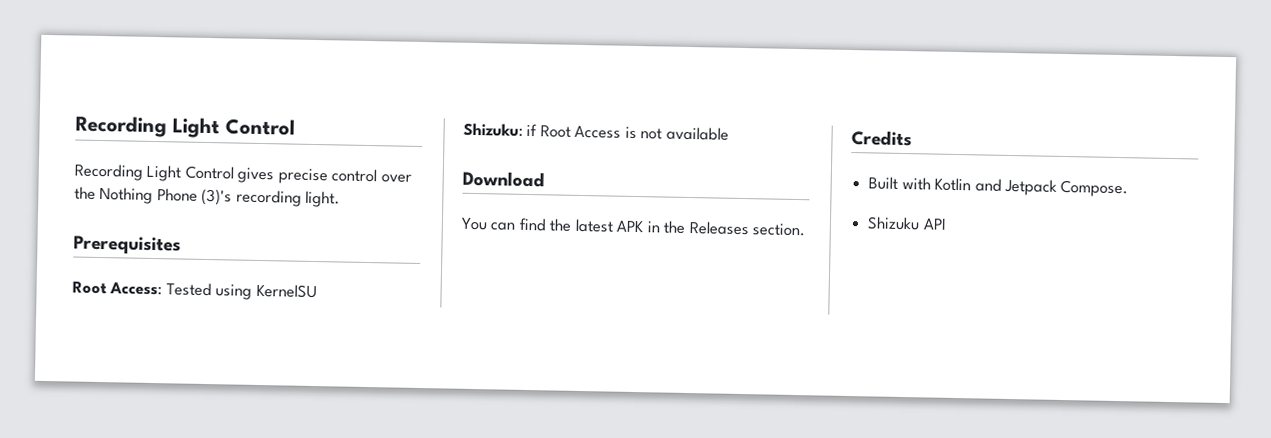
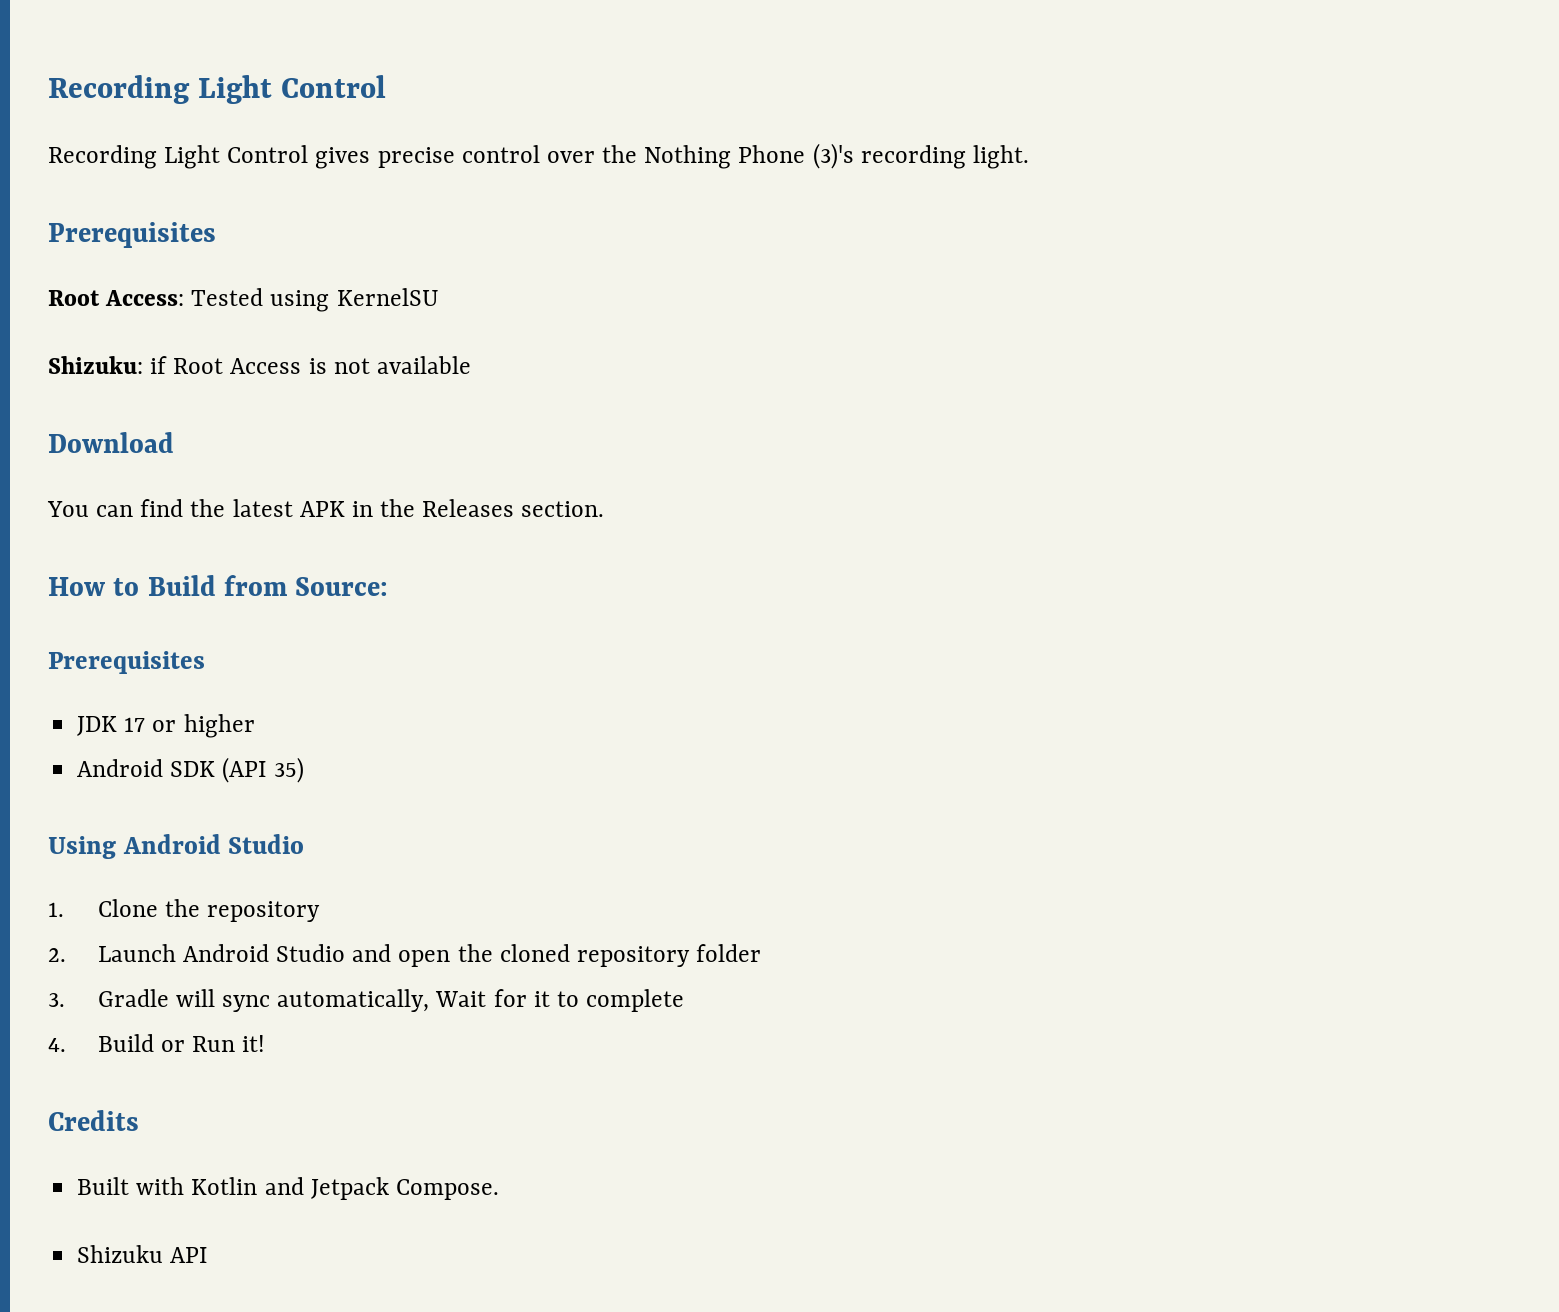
(806, 230) none -> [48,575,389,596] [48,651,205,674] [77,714,255,738] [77,757,304,783] [48,834,305,859] [48,899,321,922] [48,944,762,967] [48,989,685,1012] [48,1034,266,1052] // How to Build from Source: // Prerequisites // JDK 17 or higher // Android SDK (API 35) // Using Android Studio // 1. Clone the repository // 2. Launch Android Studio and open the cloned repository folder // 3. Gradle will sync automatically, Wait for it to complete // 4. Build or Run it!

